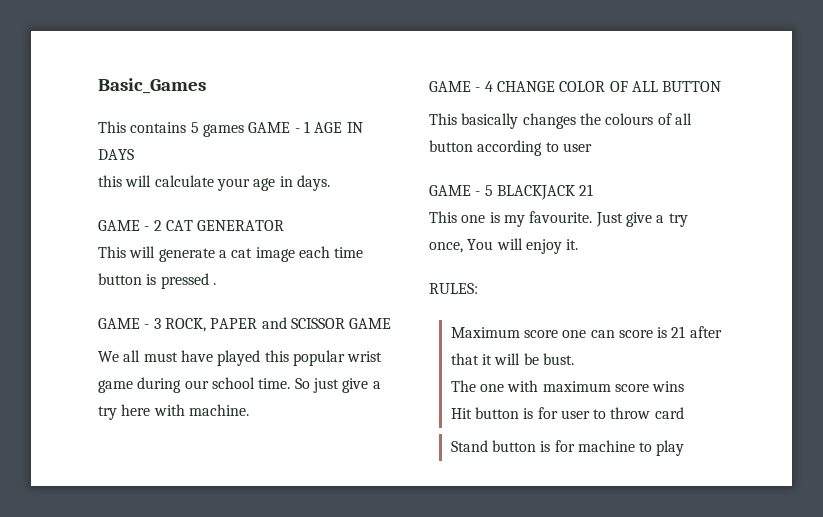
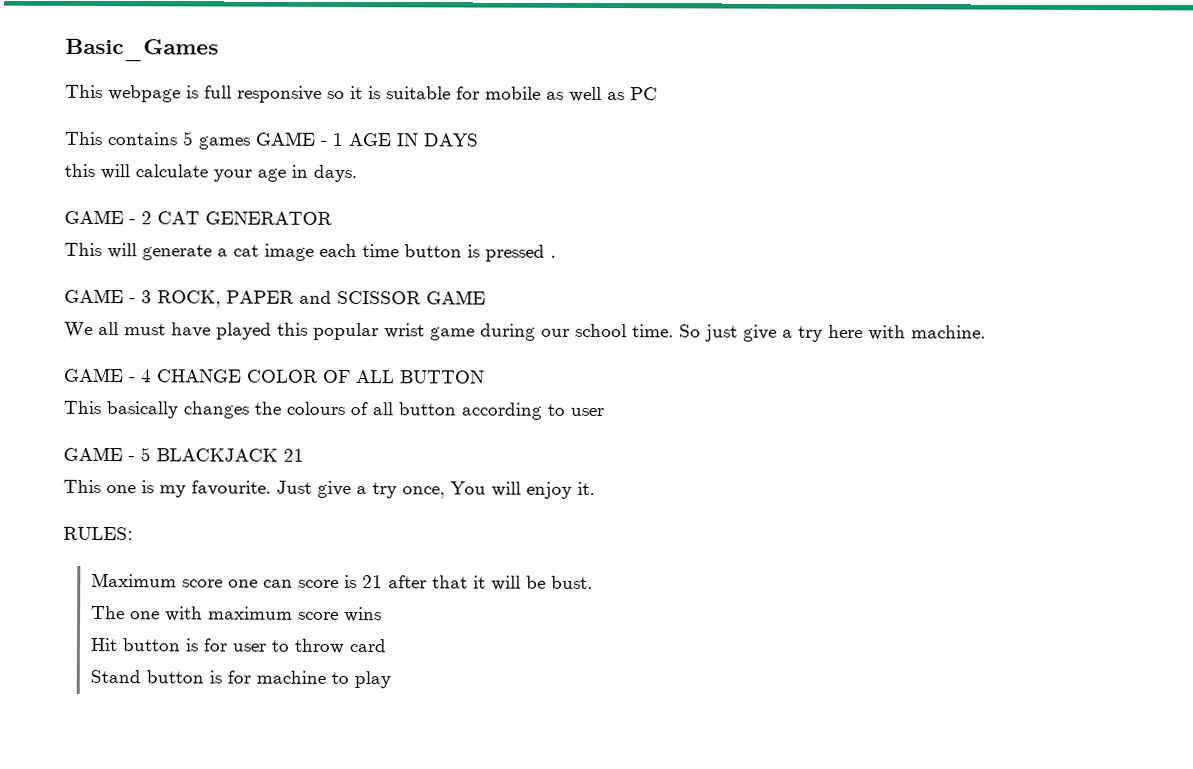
(206, 86) none -> [65,84,658,103] // This webpage is full responsive so it is suitable for mobile as well as PC

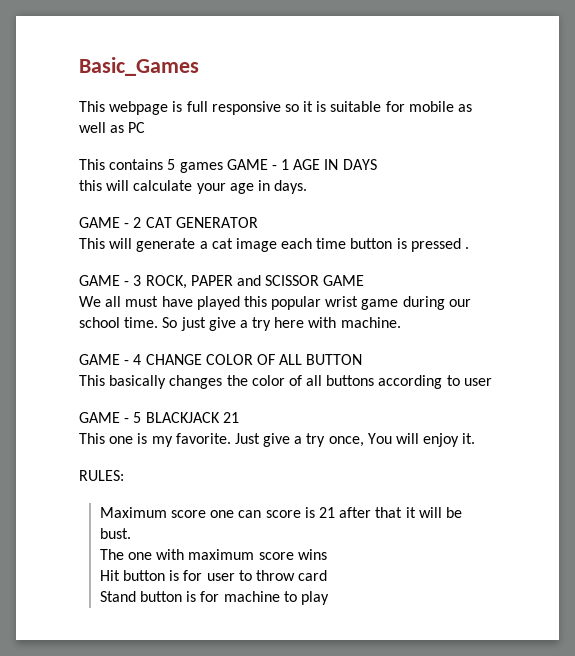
[286,401,345,415] colours -> [251,375,285,386] color
[398,402,456,416] button -> [326,375,375,386] buttons
[191,480,271,496] favourite. -> [175,433,231,444] favorite.

